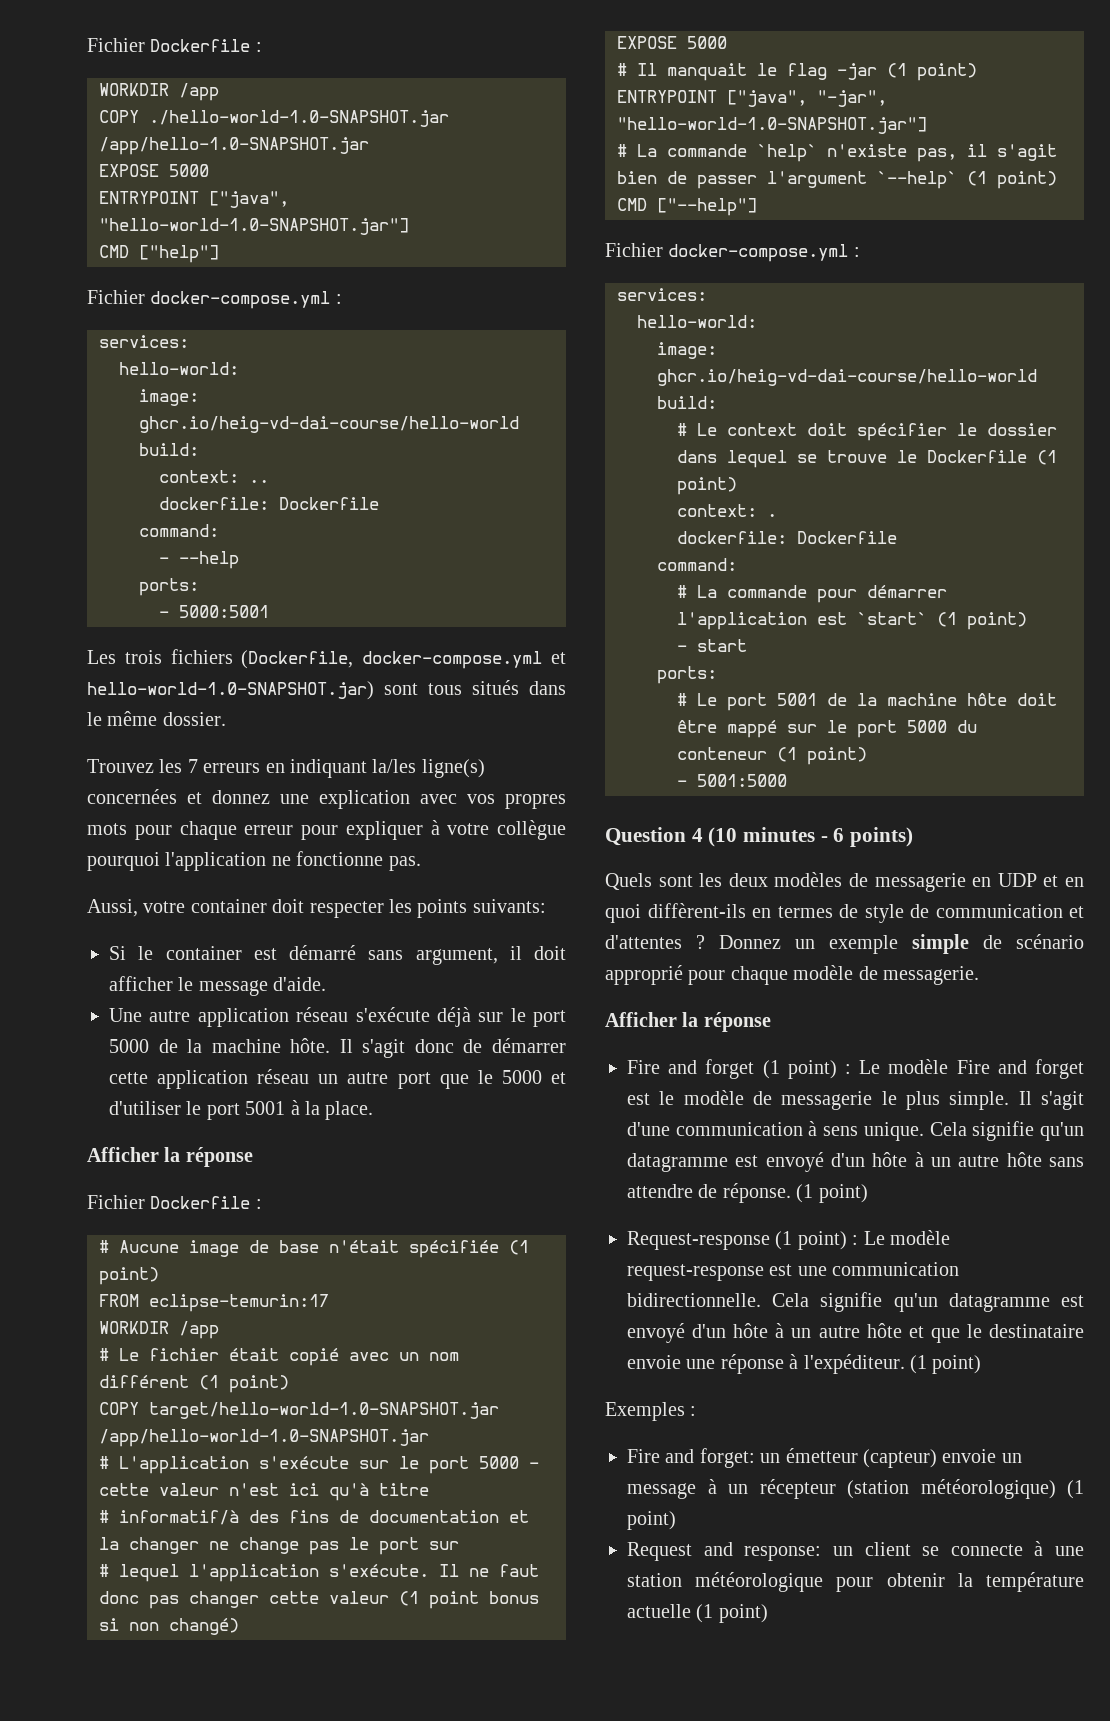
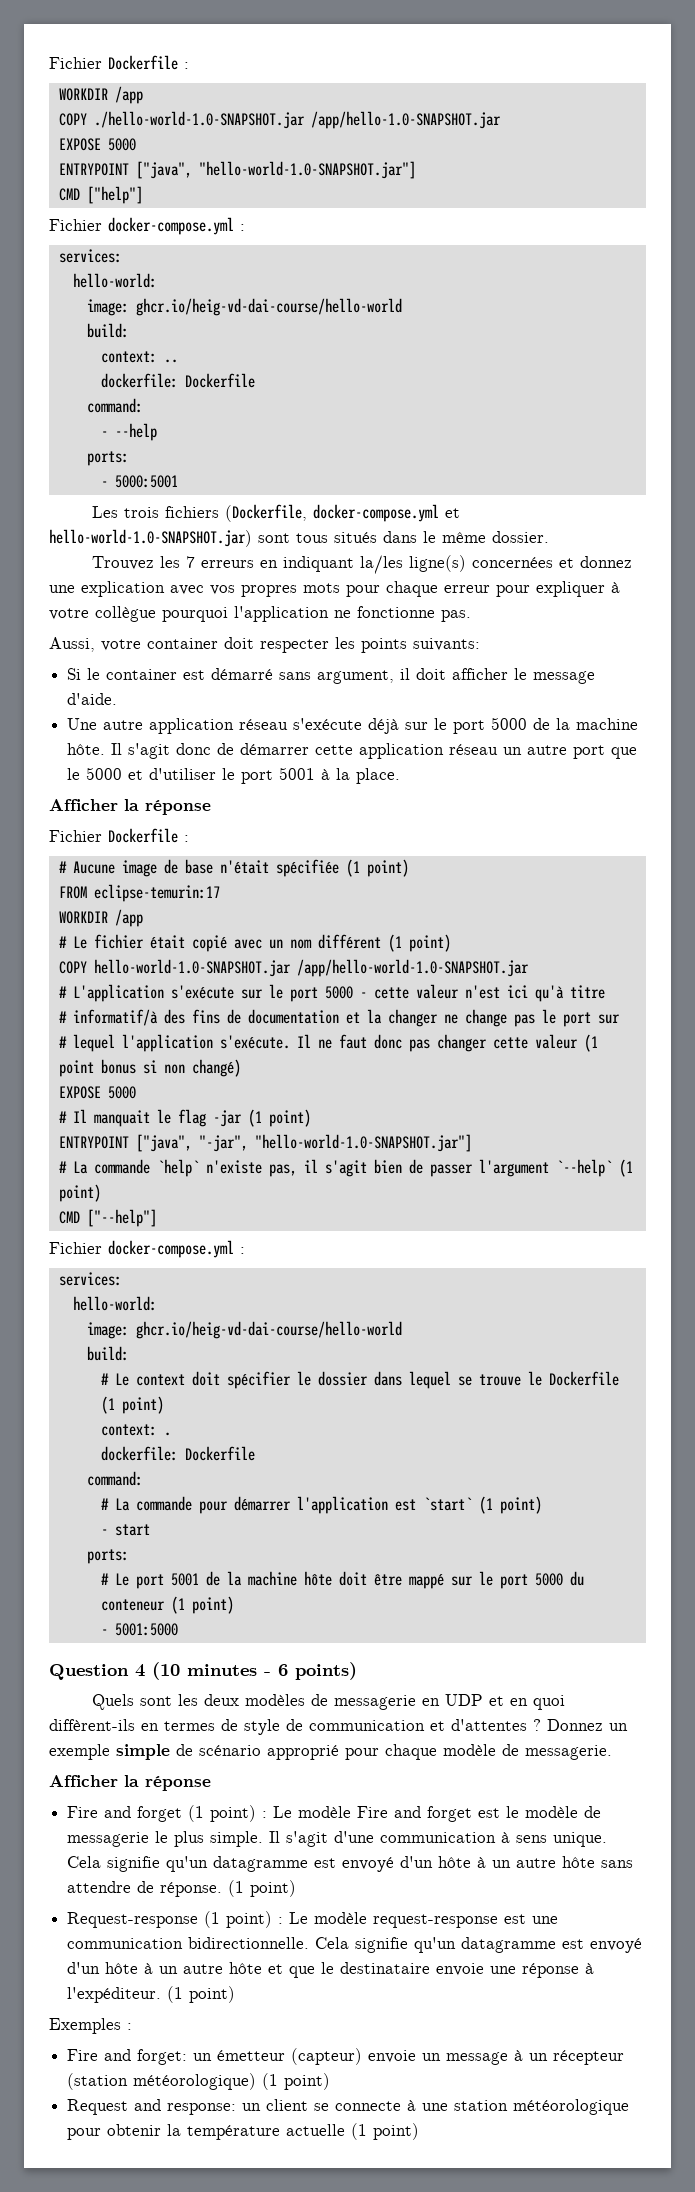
[149,1402,499,1419] target/hello-world-1.0-SNAPSHOT.jar -> [93,959,291,977] hello-world-1.0-SNAPSHOT.jar

